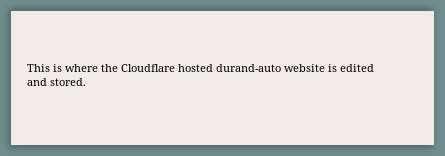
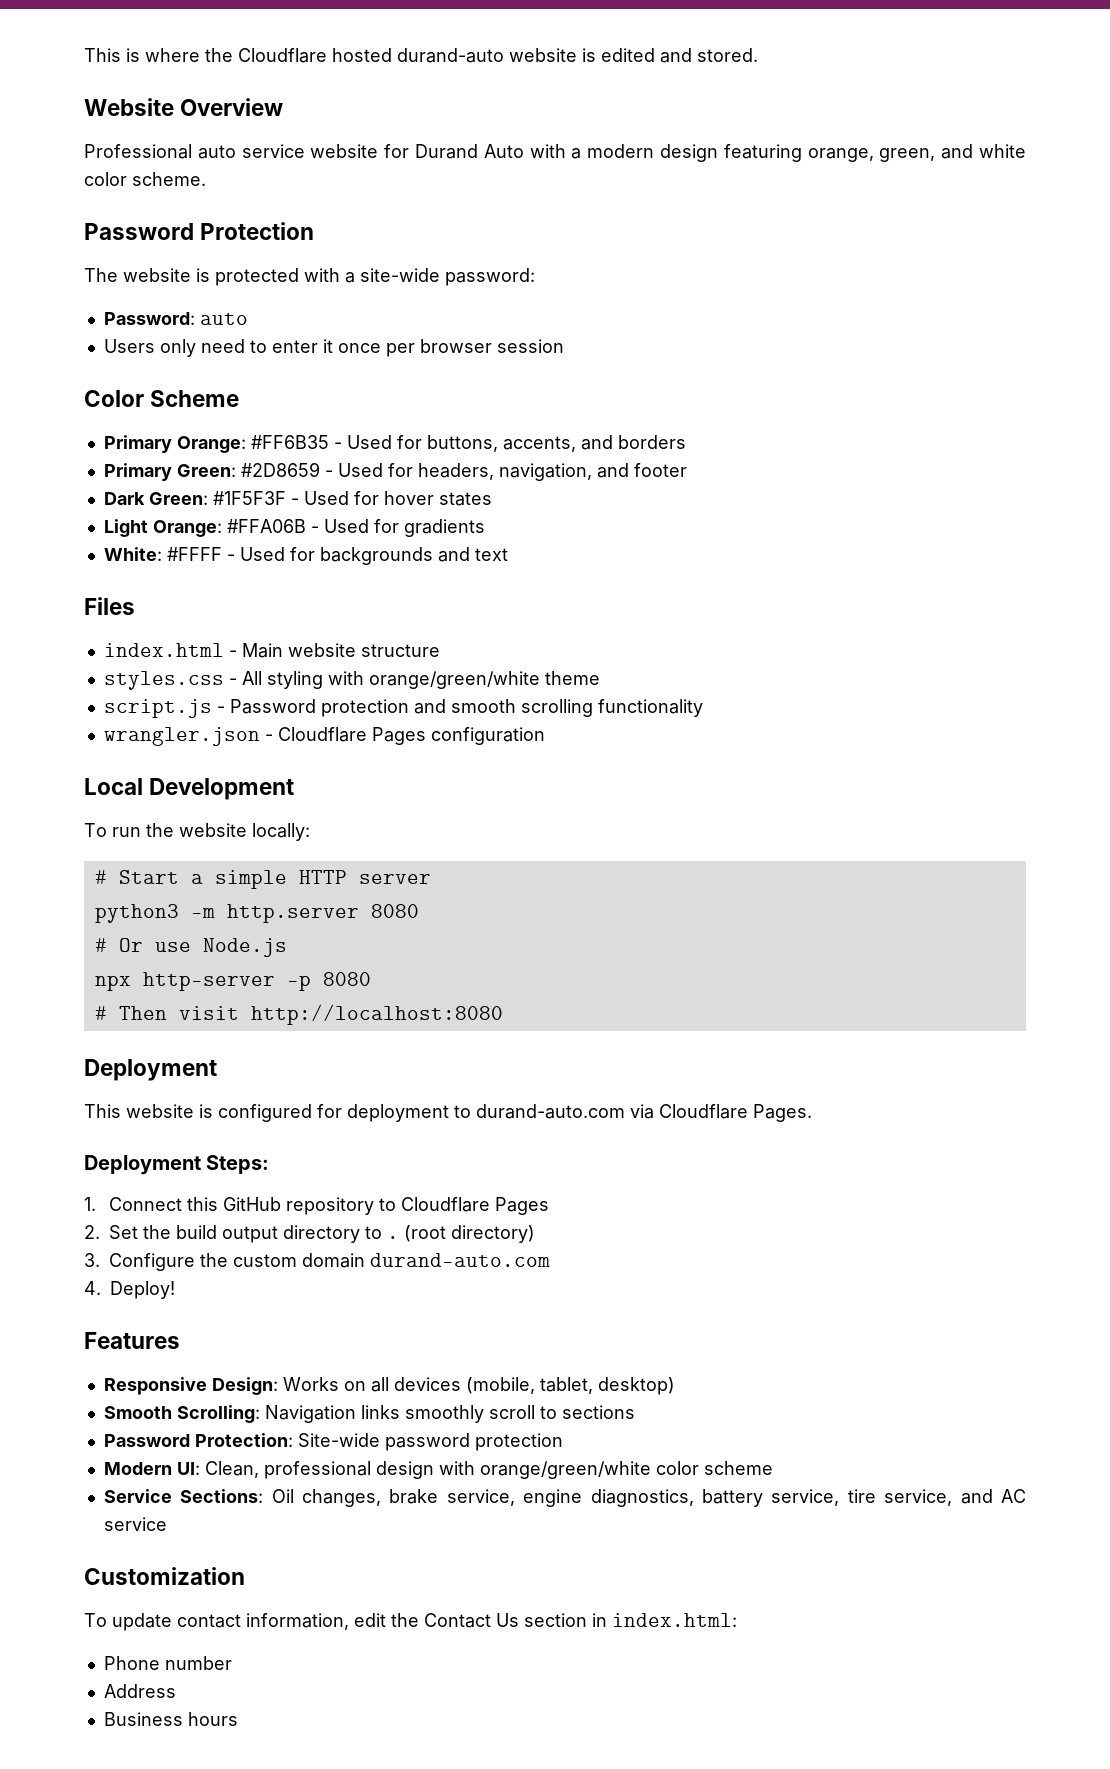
(86, 82) none -> [84,98,284,116] [84,144,1026,162] [84,172,206,186] [84,222,315,240] [84,268,535,286] [103,312,248,325] [103,339,564,357] [84,390,240,407] [103,435,686,453] [103,462,687,481] [103,491,492,506] [103,519,485,537] [103,547,508,565] [84,597,135,615] [103,643,440,658] [103,671,600,690] [103,699,703,718] [103,727,545,746] [84,778,295,800] [84,823,310,841] [94,870,431,889] [94,904,419,923] [94,938,287,957] [94,972,371,991] [94,1004,503,1025] [84,1059,217,1081] [84,1104,812,1122] [84,1155,270,1175] [84,1197,549,1215] [84,1225,535,1243] [84,1253,550,1271] [84,1281,175,1299] [84,1332,180,1349] [103,1377,675,1395] [103,1405,635,1423] [103,1433,563,1451] [103,1461,773,1479] [103,1489,1026,1507] [103,1517,167,1531] [84,1567,245,1585] [84,1613,737,1631] [103,1656,232,1670] [103,1684,176,1698] [103,1712,238,1726] // Website Overview // Professional auto service website for Durand Auto with a modern design featuring orange, green, and white color scheme. // Password Protection // The website is protected with a site-wide password: // Password: auto // Users only need to enter it once per browser session // Color Scheme // Primary Orange: #FF6B35 - Used for buttons, accents, and borders // Primary Green: #2D8659 - Used for headers, navigation, and footer // Dark Green: #1F5F3F - Used for hover states // Light Orange: #FFA06B - Used for gradients // White: #FFFF - Used for backgrounds and text // Files // index.html - Main website structure // styles.css - All styling with orange/green/white theme // script.js - Password protection and smooth scrolling functionality // wrangler.json - Cloudflare Pages configuration // Local Development // To run the website locally: // # Start a simple HTTP server // python3 -m http.server 8080 // # Or use Node.js // npx http-server -p 8080 // # Then visit http://localhost:8080 // Deployment // This website is configured for deployment to durand-auto.com via Cloudflare Pages. // Deployment Steps: // 1. Connect this GitHub repository to Cloudflare Pages // 2. Set the build output directory to . (root directory) // 3. Configure the custom domain durand-auto.com // 4. Deploy! // Features // Responsive Design: Works on all devices (mobile, tablet, desktop) // Smooth Scrolling: Navigation links smoothly scroll to sections // Password Protection: Site-wide password protection // Modern UI: Clean, professional design with orange/green/white color scheme // Service Sections: Oil changes, brake service, engine diagnostics, battery service, tire service, and AC service // Customization // To update contact information, edit the Contact Us section in index.html: // Phone number // Address // Business hours

